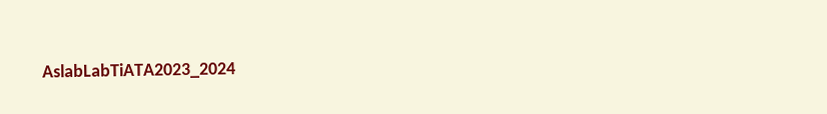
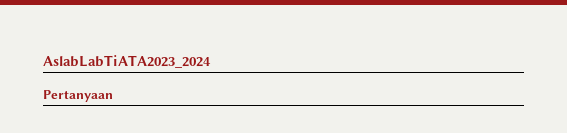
(236, 71) none -> [43,90,113,102] // Pertanyaan

